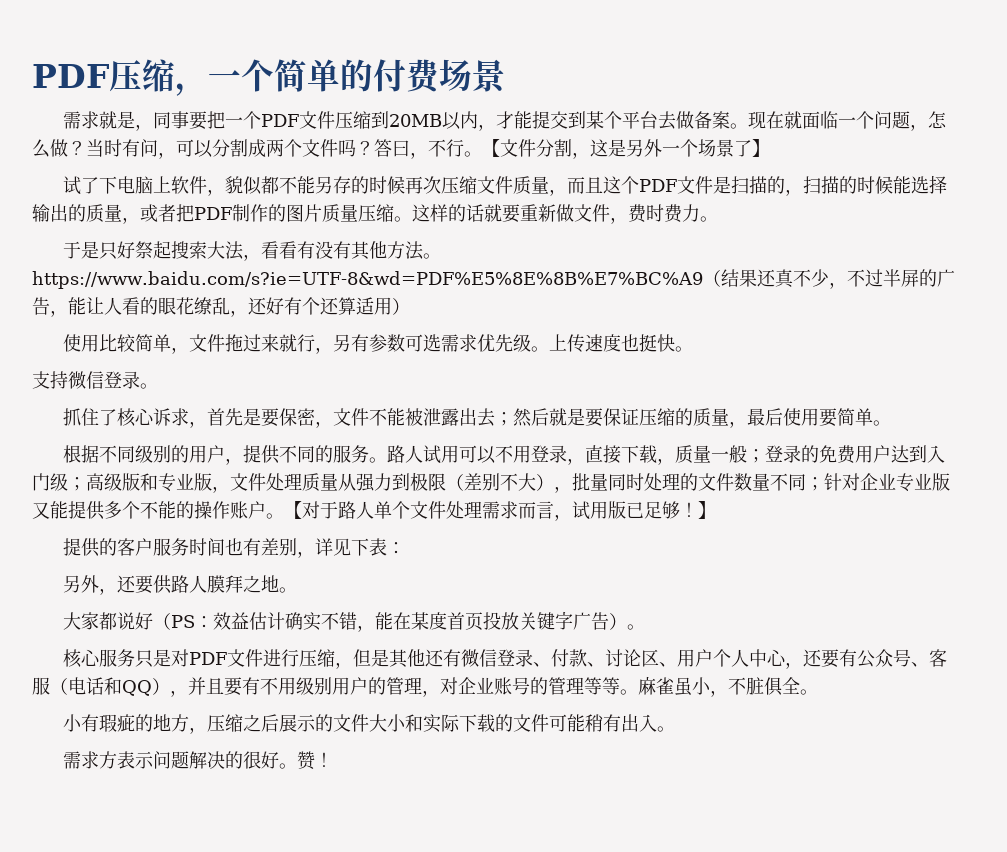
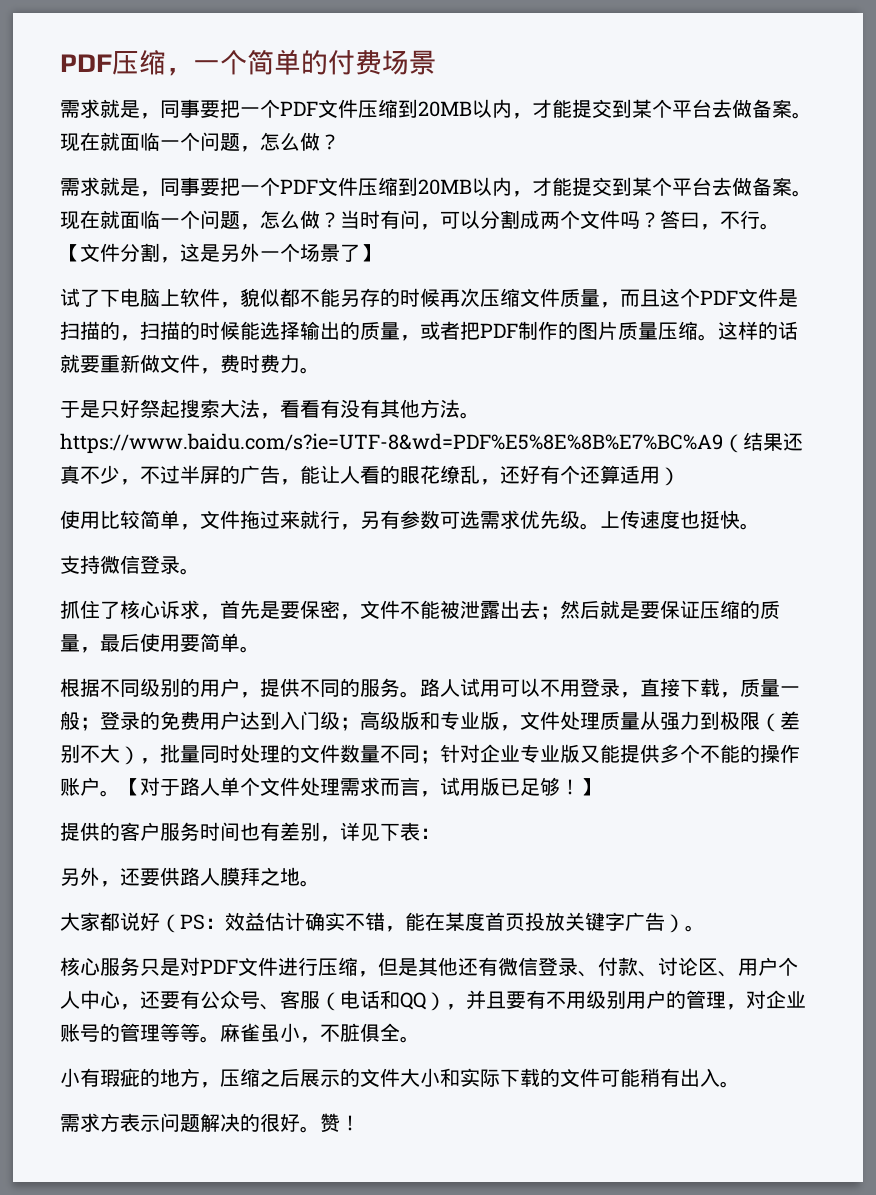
(86, 148) none -> [60,177,812,197] [60,210,340,230] // 需求就是，同事要把一个PDF文件压缩到20MB以内，才能提交到某个平台去做备案。现在就面临一个问题，怎么做？

